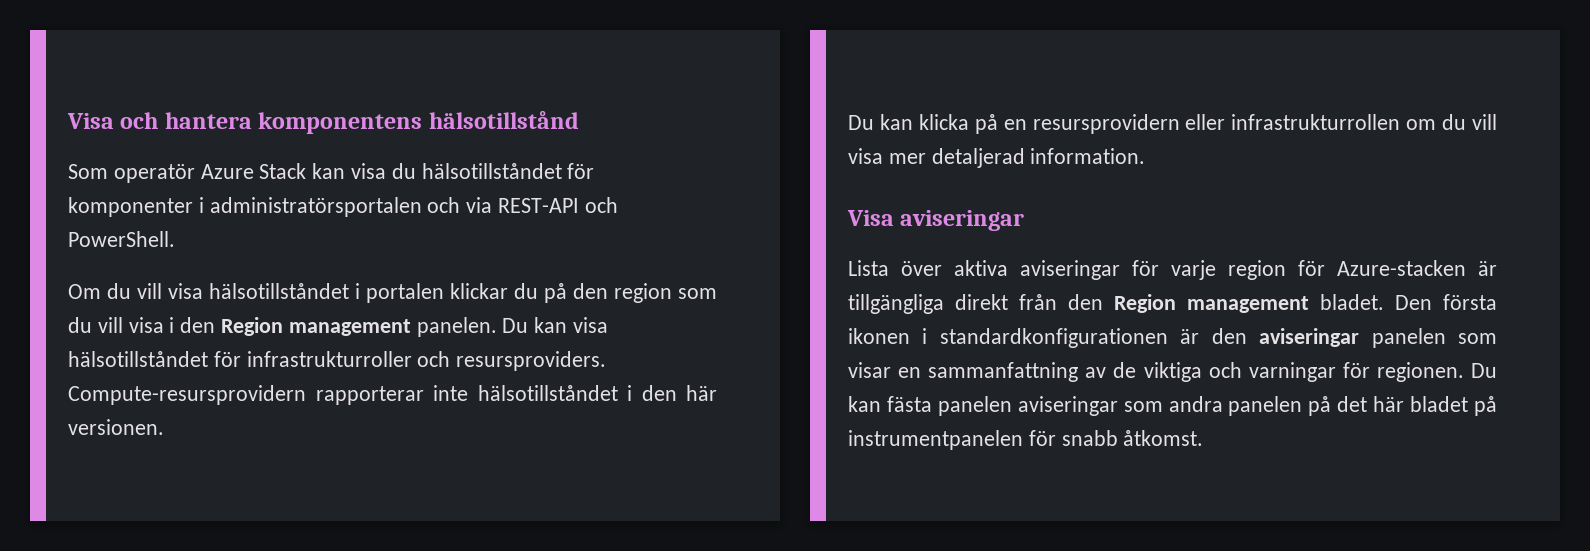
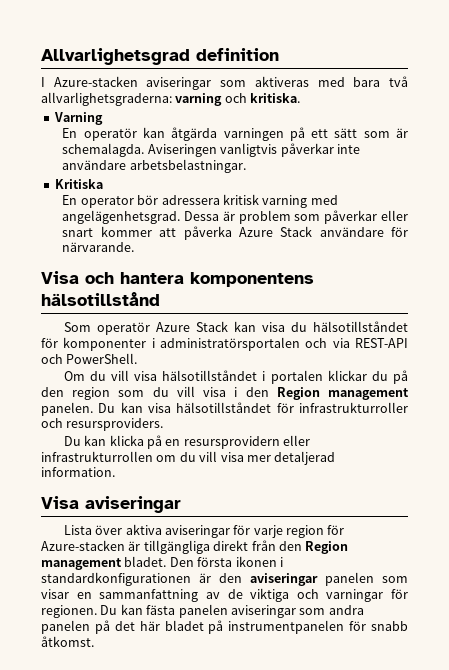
(67, 121) none -> [41,48,279,65] [41,76,409,90] [41,92,301,106] [53,112,103,125] [62,127,408,141] [62,143,360,157] [62,159,246,173] [54,179,103,189] [62,194,338,208] [62,210,408,224] [62,226,408,240] [62,242,135,252] Allvarlighetsgrad definition // I Azure-stacken aviseringar som aktiveras med bara två allvarlighetsgraderna: varning och kritiska. // Varning // En operatör kan åtgärda varningen på ett sätt som är schemalagda. Aviseringen vanligtvis påverkar inte användare arbetsbelastningar. // Kritiska // En operator bör adressera kritisk varning med angelägenhetsgrad. Dessa är problem som påverkar eller snart kommer att påverka Azure Stack användare för närvarande. //
[68,385,717,405] [68,419,164,435] Compute-resursprovidern rapporterar inte hälsotillståndet i den här versionen. -> (164, 424) none

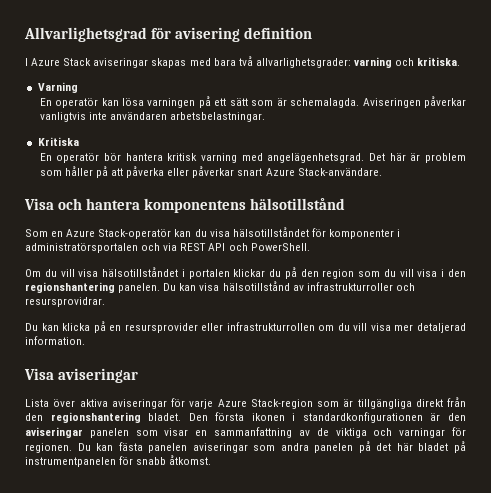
(190, 56) none -> [151,27,241,42] för avisering
[53,76,309,90] Azure-stacken aviseringar som aktiveras -> [31,58,187,68] Azure Stack aviseringar skapas
[41,92,172,106] allvarlighetsgraderna: -> [255,58,351,68] allvarlighetsgrader:
[171,127,218,141] åtgärda -> [122,98,145,106] lösa
[220,143,360,157] [62,160,127,170] vanligtvis påverkar inte användare -> [423,96,466,108] [39,112,167,122] påverkar vanligtvis inte användaren
[80,195,220,208] operator bör adressera -> [56,153,163,163] operatör bör hantera
[184,211,220,221] Dessa -> [369,153,406,161] Det här
[324,210,408,224] [62,226,408,240] [62,242,135,252] påverkar eller snart kommer att påverka Azure Stack användare för närvarande. -> [64,166,382,178] håller på att påverka eller påverkar snart Azure Stack-användare.
[96,321,307,335] operatör Azure Stack kan visa du -> [51,229,230,239] en Azure Stack-operatör kan du visa
[354,338,408,348] REST-API -> [180,243,226,251] REST API
[276,387,410,400] Region management -> [25,282,115,293] regionshantering
[176,402,294,413] hälsotillståndet för -> [222,281,304,291] hälsotillstånd av
[66,418,164,431] resursproviders. -> [25,297,105,307] resursprovidrar.
[183,436,280,449] resursprovidern -> [124,323,198,333] resursprovider
[286,525,345,538] [41,540,125,551] region för Azure-stacken -> [217,399,339,409] Azure Stack-region som
[305,541,349,554] [41,558,122,570] Region management -> [50,412,141,423] regionshantering

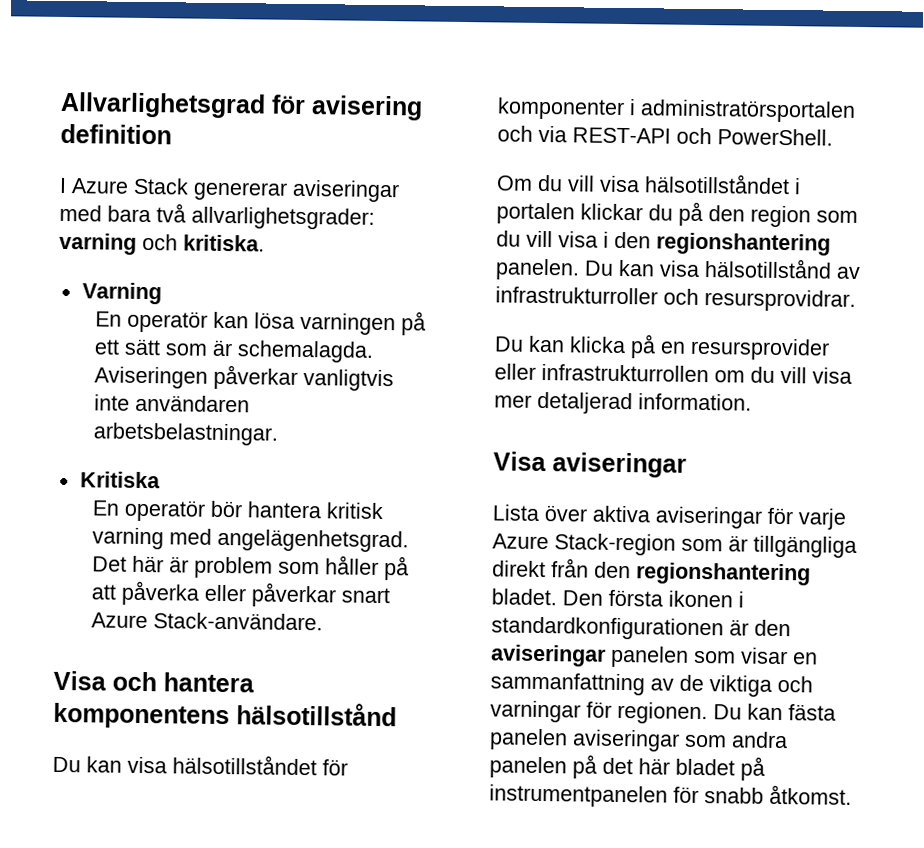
[93,58,187,68] aviseringar skapas -> [193,179,400,203] genererar aviseringar
[25,229,207,239] Som en Azure Stack-operatör kan du -> [52,756,122,773] Du kan
[180,243,226,251] REST API -> [572,127,671,144] REST-API

